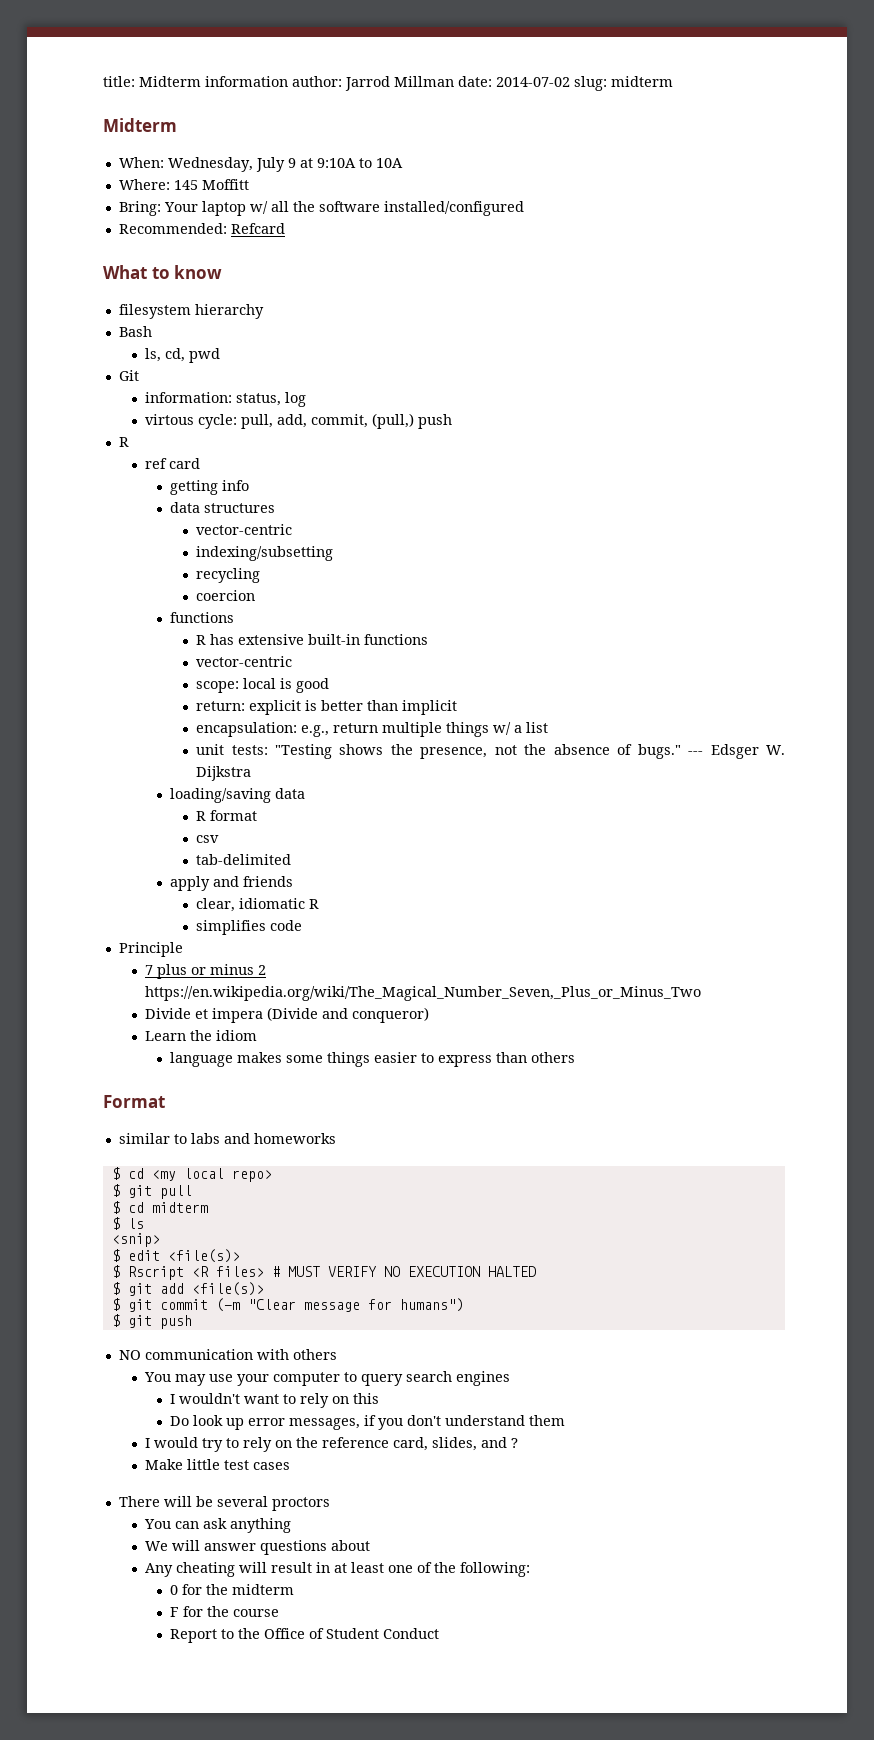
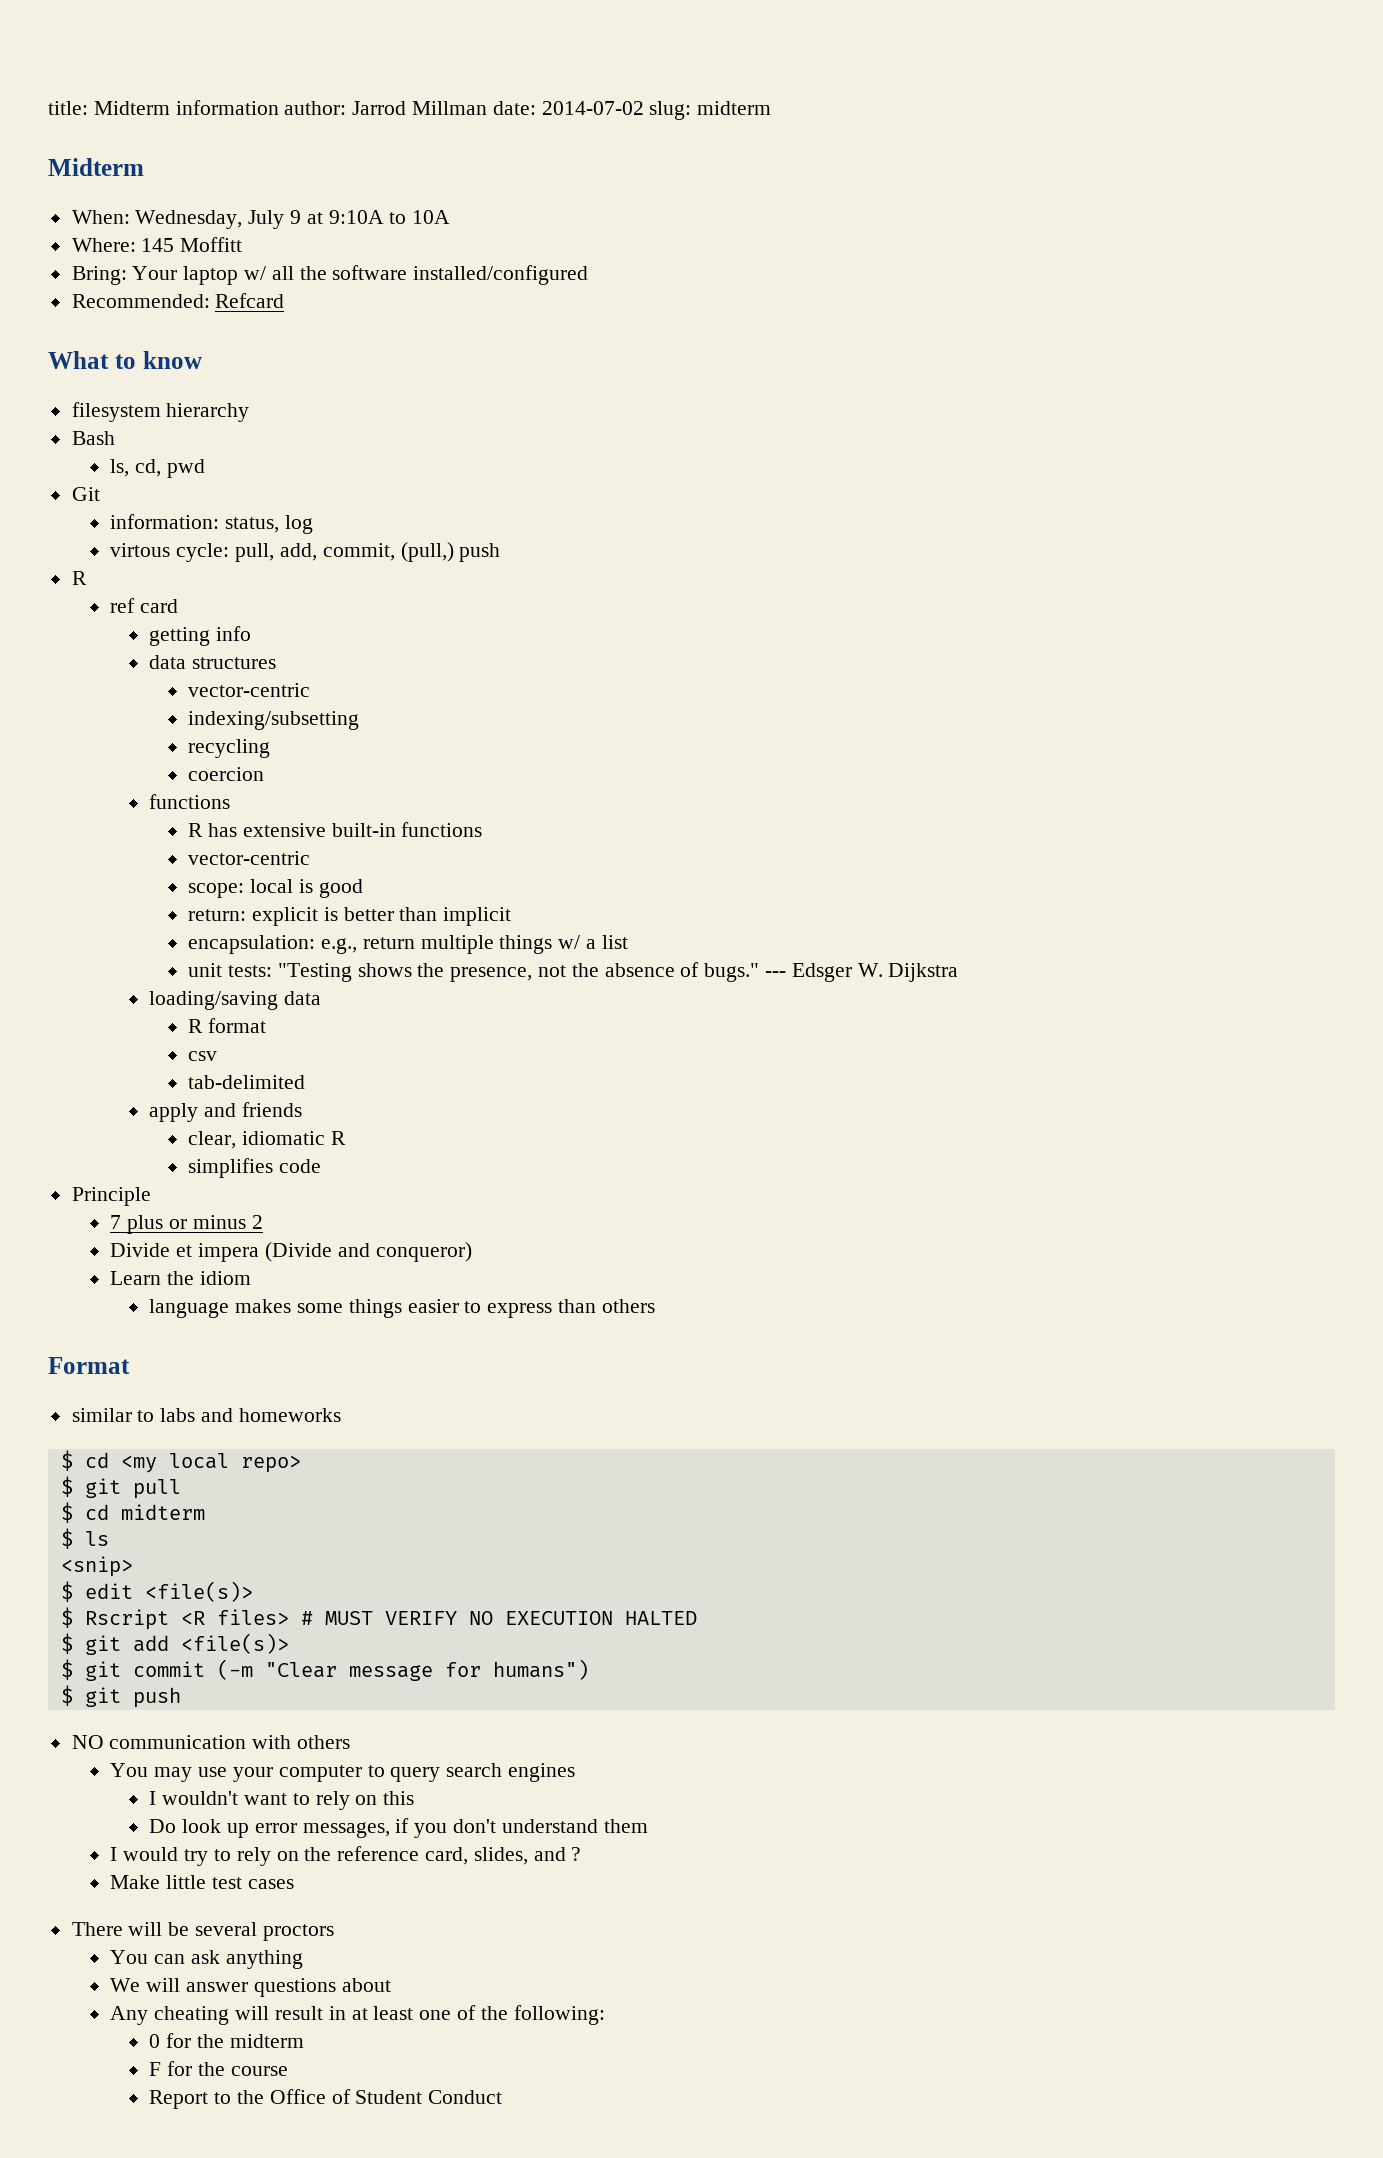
[144,986,701,1001] https://en.wikipedia.org/wiki/The_Magical_Number_Seven,_Plus_or_Minus_Two -> (263, 1222) none

